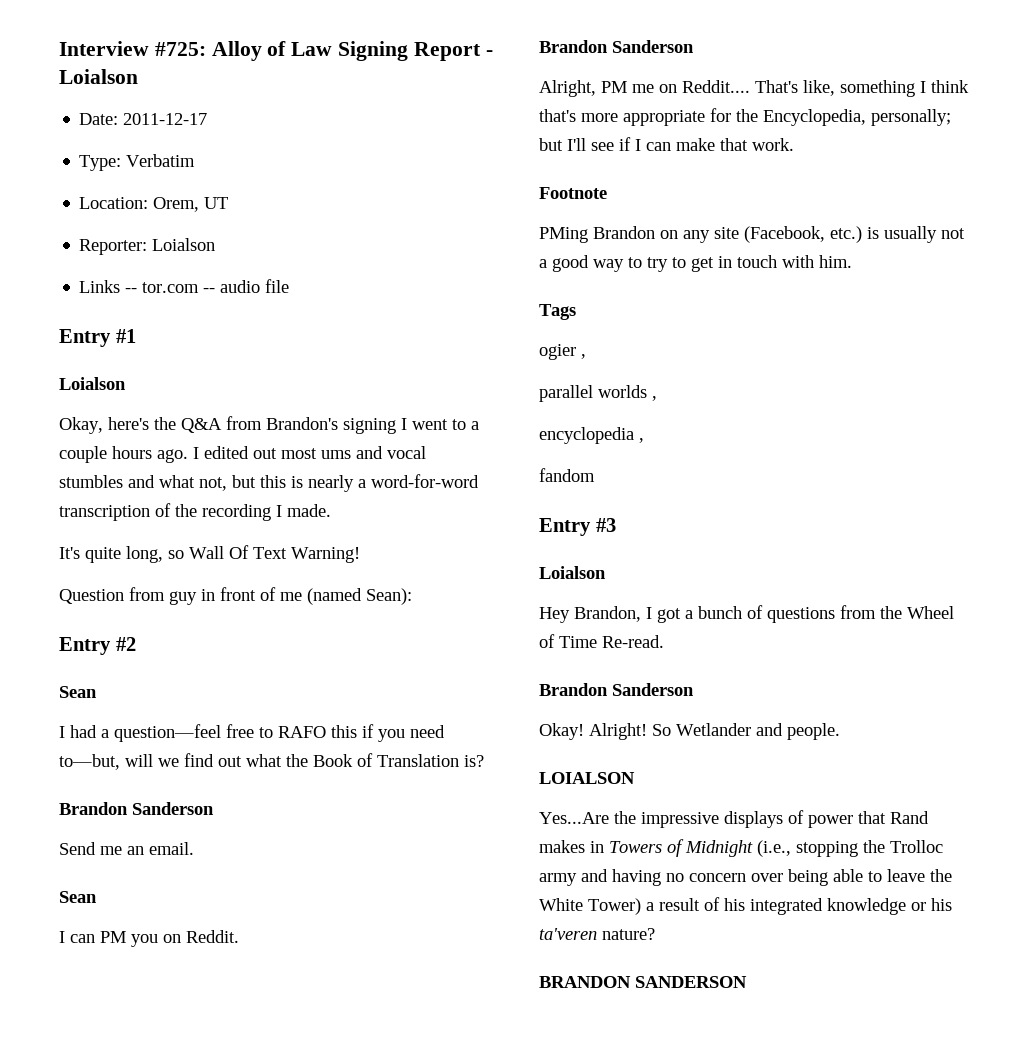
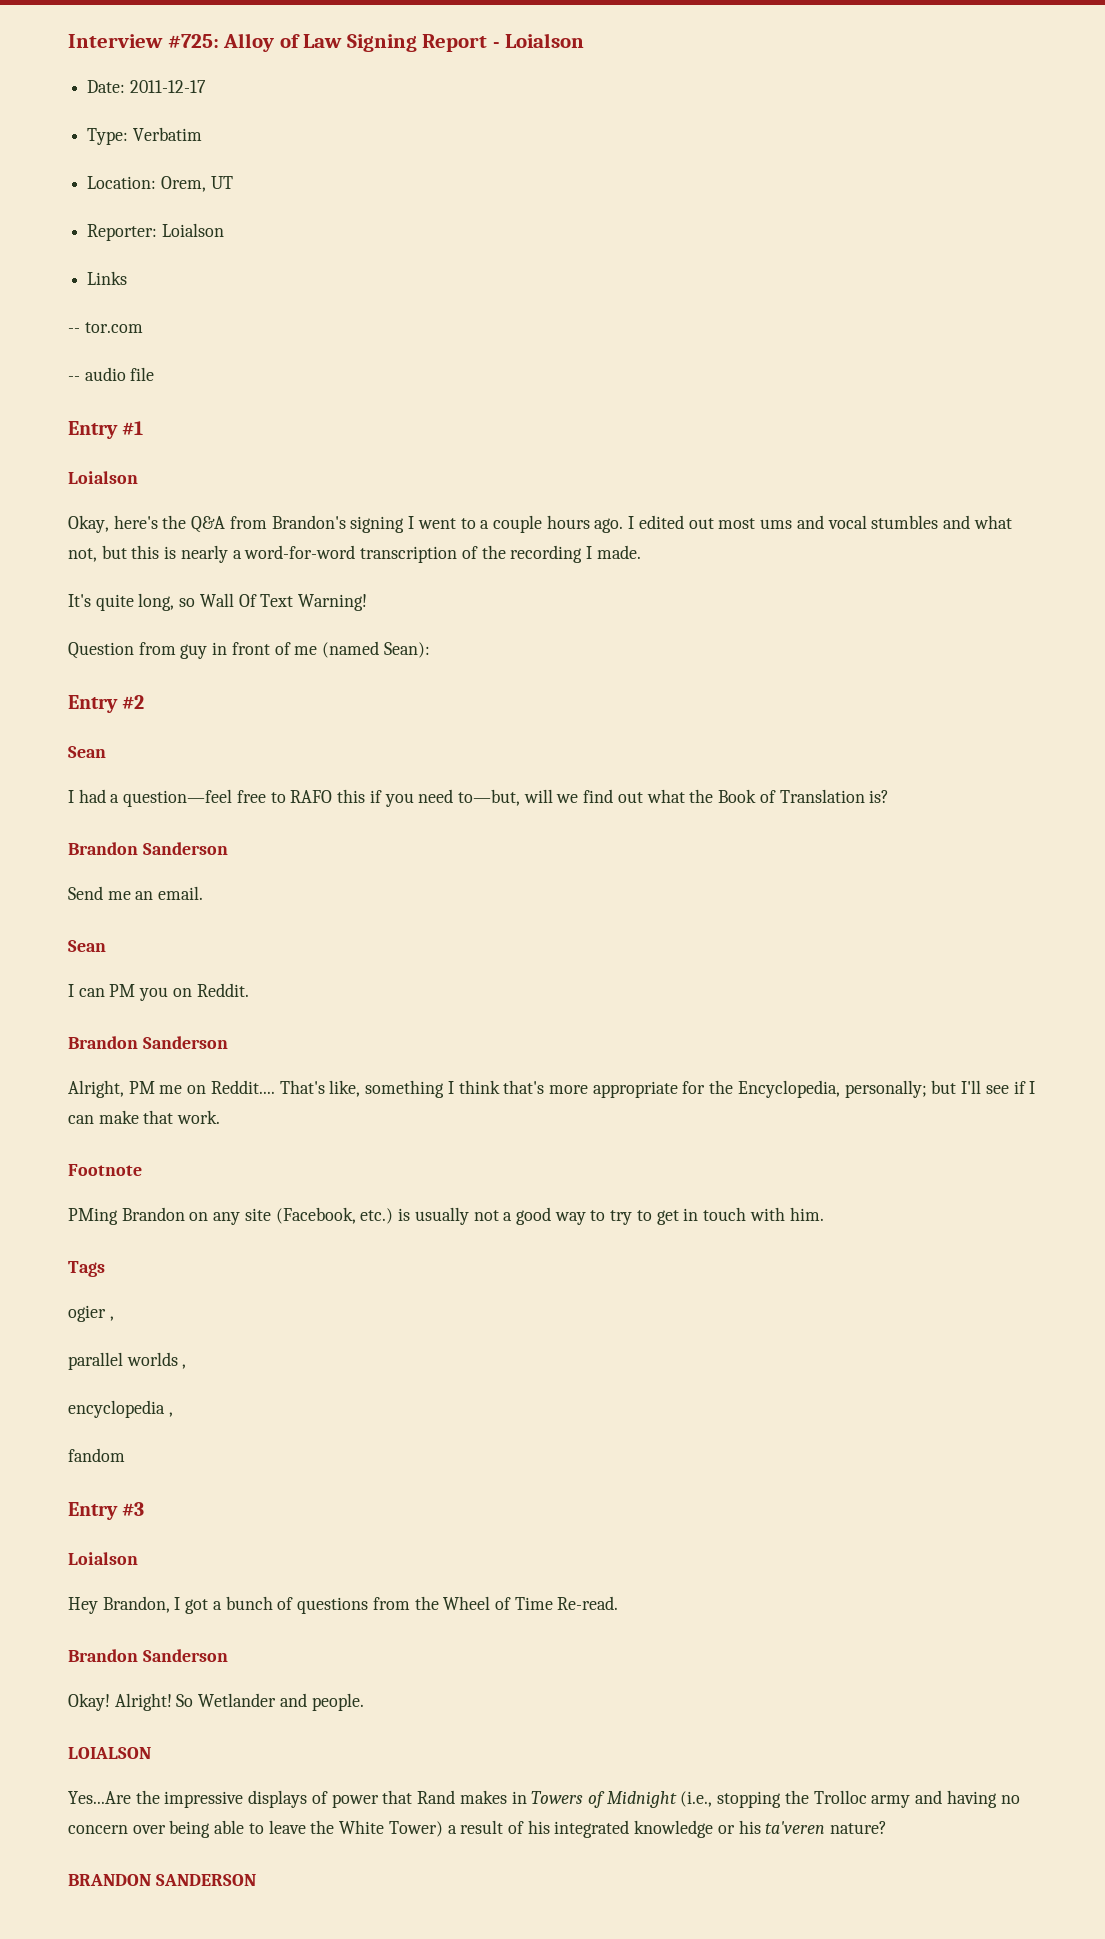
(121, 286) none -> (128, 278) //
(200, 287) none -> (143, 327) //

